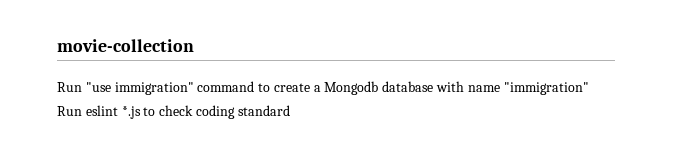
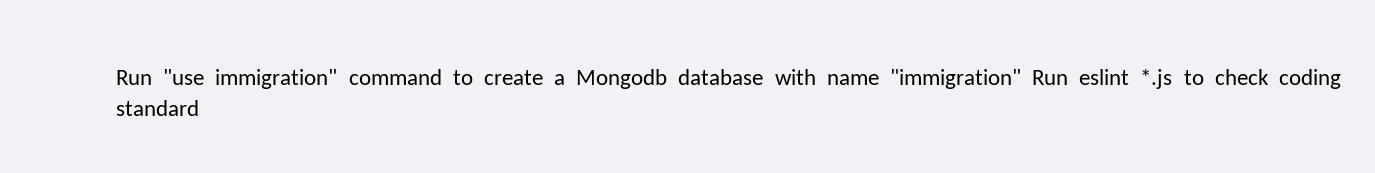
[57,39,194,52] movie-collection // -> (116, 77) none

